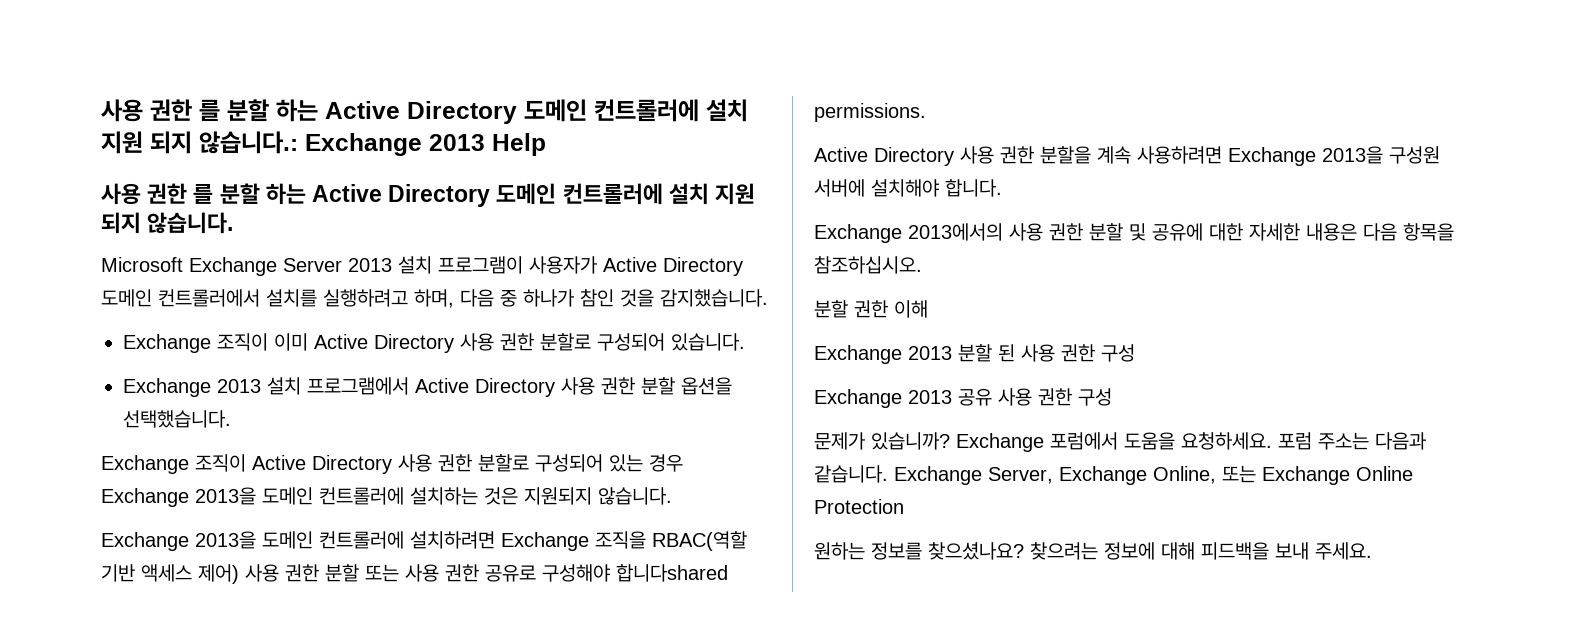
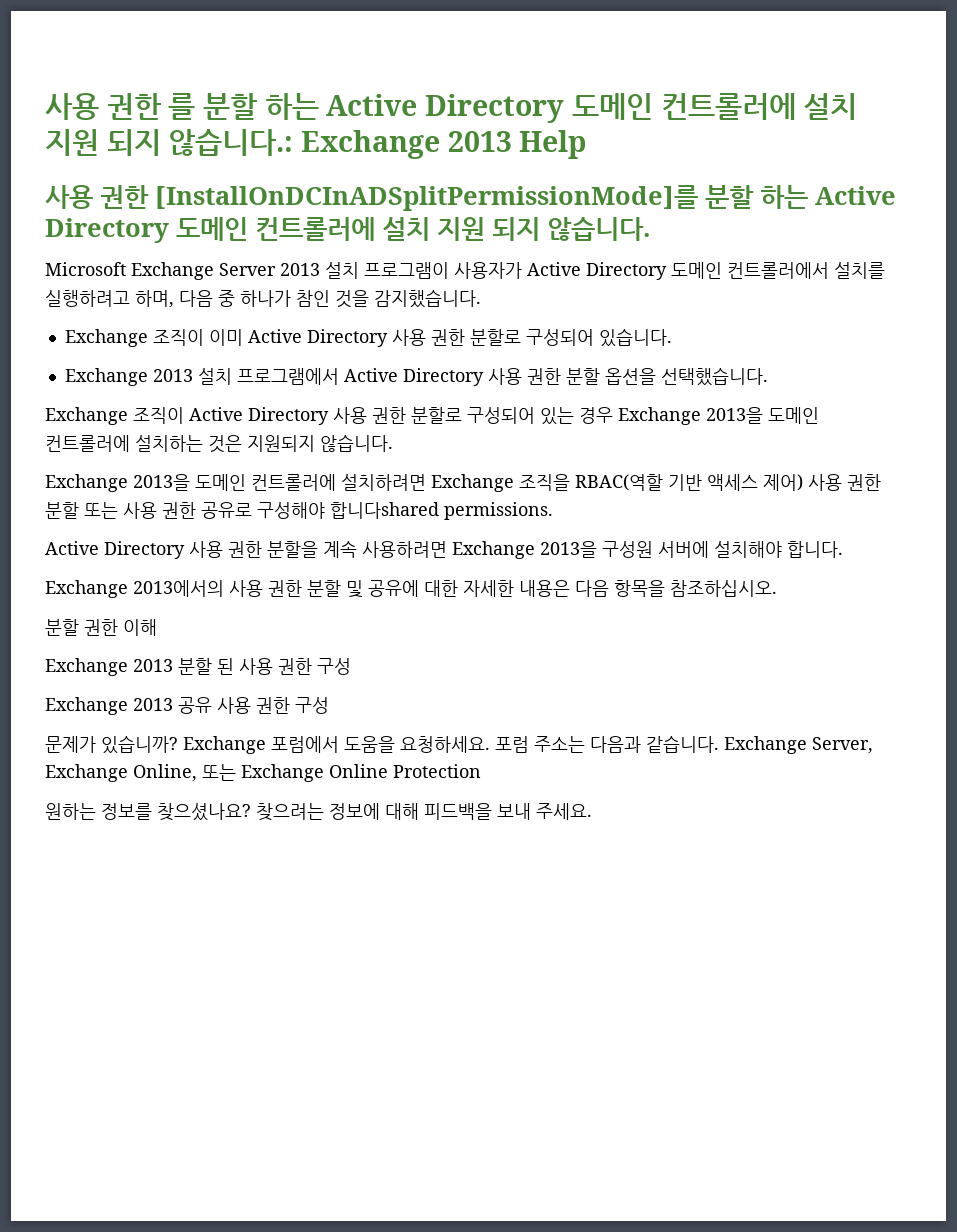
[193,184,214,204] 를 -> [155,185,698,211] [InstallOnDCInADSplitPermissionMode]를

